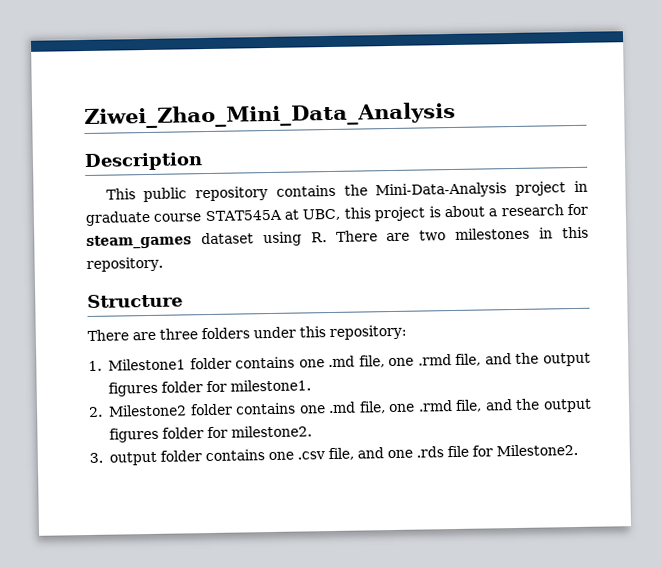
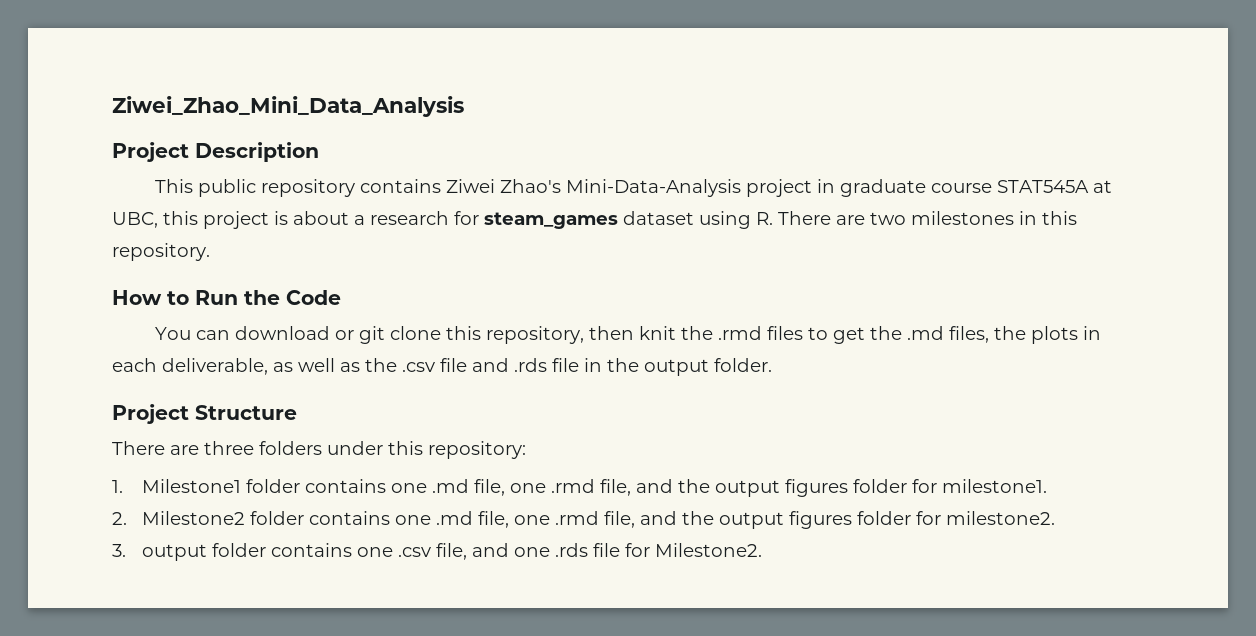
(456, 115) none -> [112,142,189,162] Project
[343,184,368,196] the -> [445,179,561,193] Ziwei Zhao's
(163, 264) none -> [112,290,341,305] [154,326,1101,344] [112,358,772,376] [112,404,189,424] How to Run the Code // You can download or git clone this repository, then knit the .rmd files to get the .md files, the plots in each deliverable, as well as the .csv file and .rds file in the output folder. // Project

